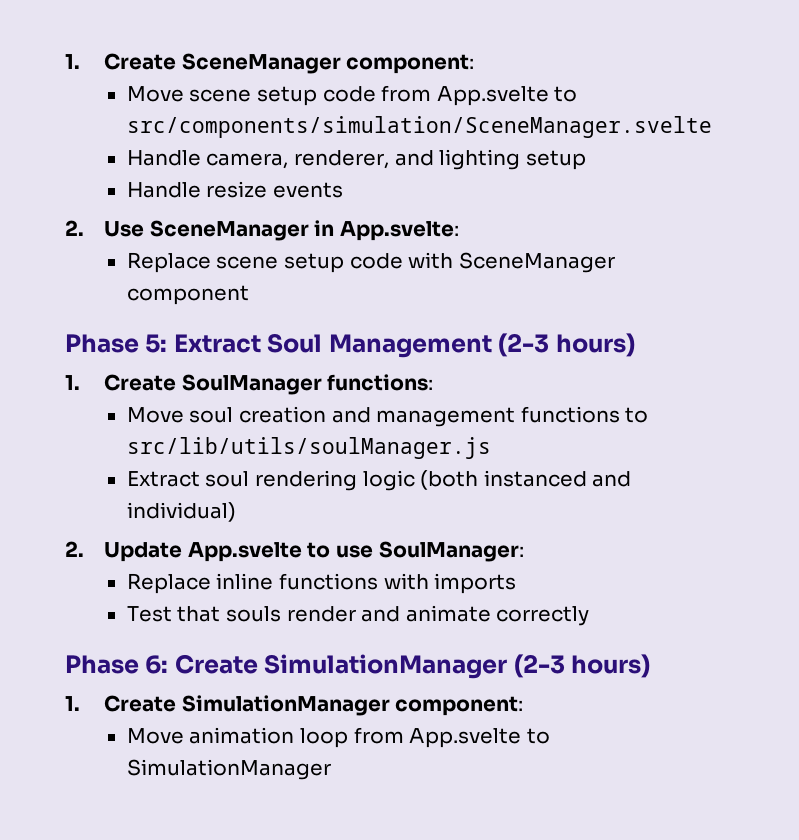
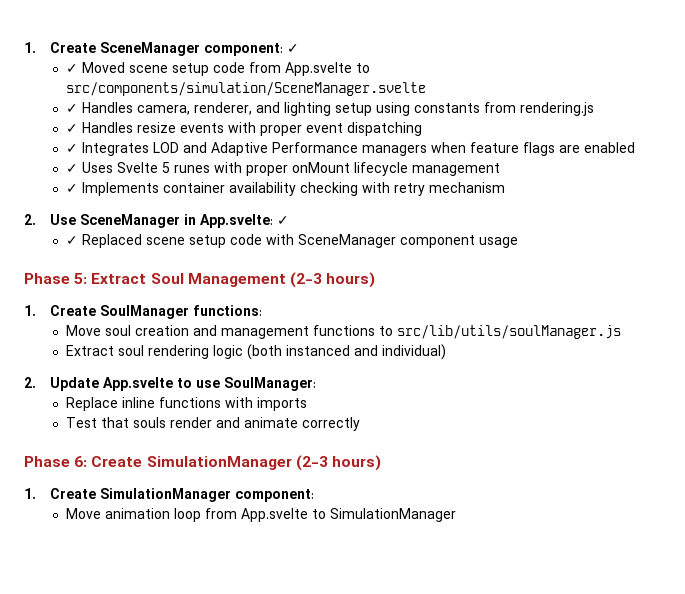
[126,86,184,102] // Move -> [287,44,300,53] [65,62,125,73] ✓ // ✓ Moved
[126,150,201,166] Handle -> [65,102,133,113] ✓ Handles
[126,181,343,198] // Handle resize events -> [375,102,594,116] [65,122,422,136] [65,142,635,156] [65,162,500,176] [65,182,505,196] using constants from rendering.js // ✓ Handles resize events with proper event dispatching // ✓ Integrates LOD and Adaptive Performance managers when feature flags are enabled // ✓ Uses Svelte 5 runes with proper onMount lifecycle management // ✓ Implements container availability checking with retry mechanism
[126,252,211,273] // Replace -> [277,216,290,225] [65,234,142,248] ✓ // ✓ Replaced
(249, 295) none -> [478,237,518,248] usage

